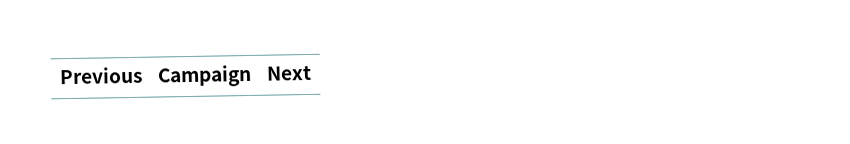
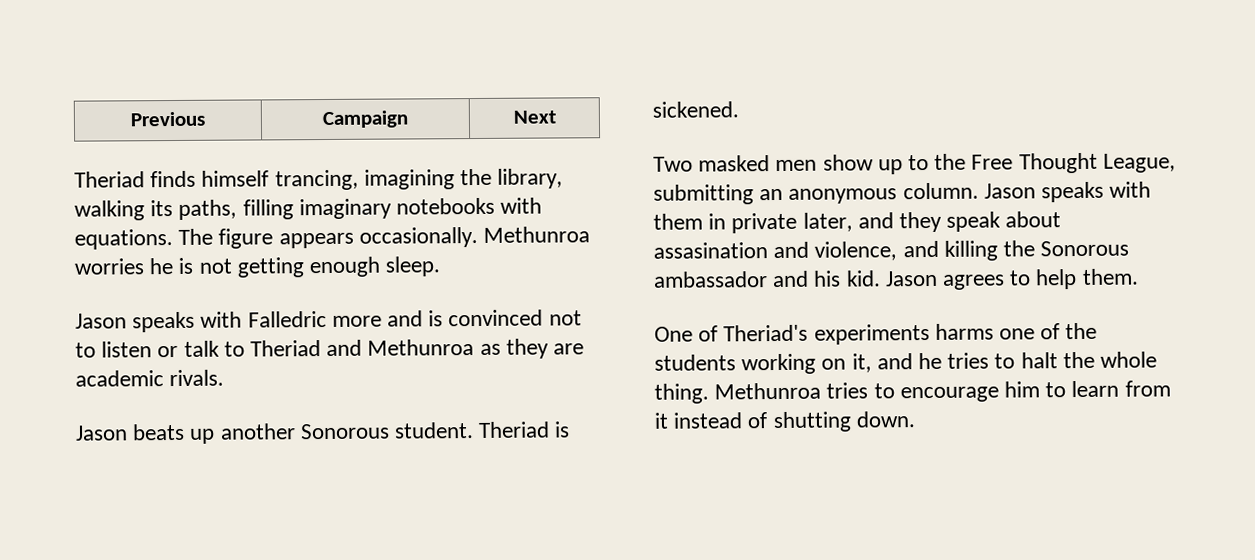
(312, 73) none -> [74,168,564,191] [74,197,543,221] [74,226,591,250] [74,256,441,278] [75,309,582,333] [75,338,585,359] [75,369,225,387] [75,421,571,444] [652,101,739,118] [653,152,1176,175] [653,181,1152,205] [653,211,1062,234] [653,240,1130,261] [653,268,1139,290] [654,322,1098,345] [654,351,1158,375] [654,380,1171,404] [654,411,915,433] // Theriad finds himself trancing, imagining the library, walking its paths, filling imaginary notebooks with equations. The figure appears occasionally. Methunroa worries he is not getting enough sleep. // Jason speaks with Falledric more and is convinced not to listen or talk to Theriad and Methunroa as they are academic rivals. // Jason beats up another Sonorous student. Theriad is sickened. // Two masked men show up to the Free Thought League, submitting an anonymous column. Jason speaks with them in private later, and they speak about assasination and violence, and killing the Sonorous ambassador and his kid. Jason agrees to help them. // One of Theriad's experiments harms one of the students working on it, and he tries to halt the whole thing. Methunroa tries to encourage him to learn from it instead of shutting down.

